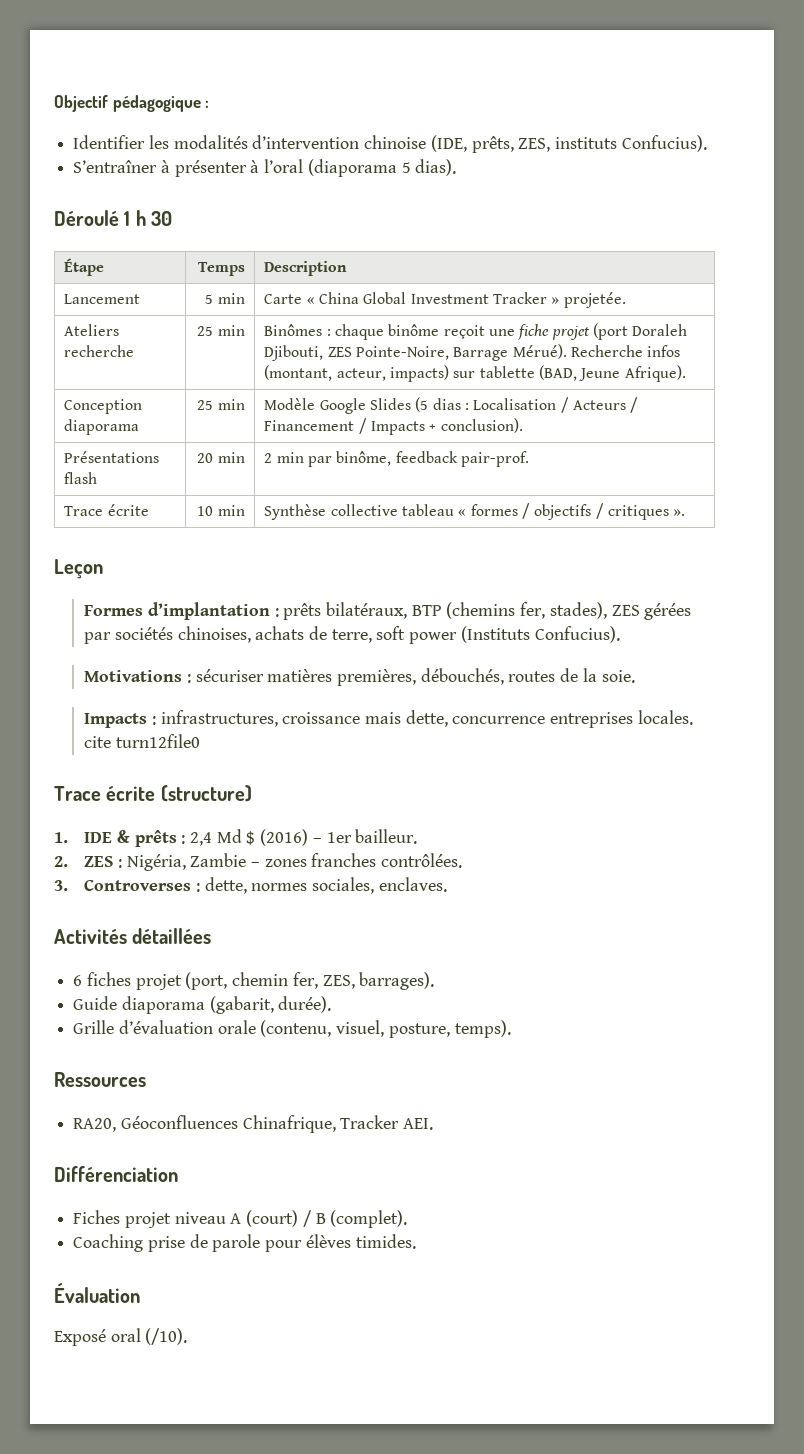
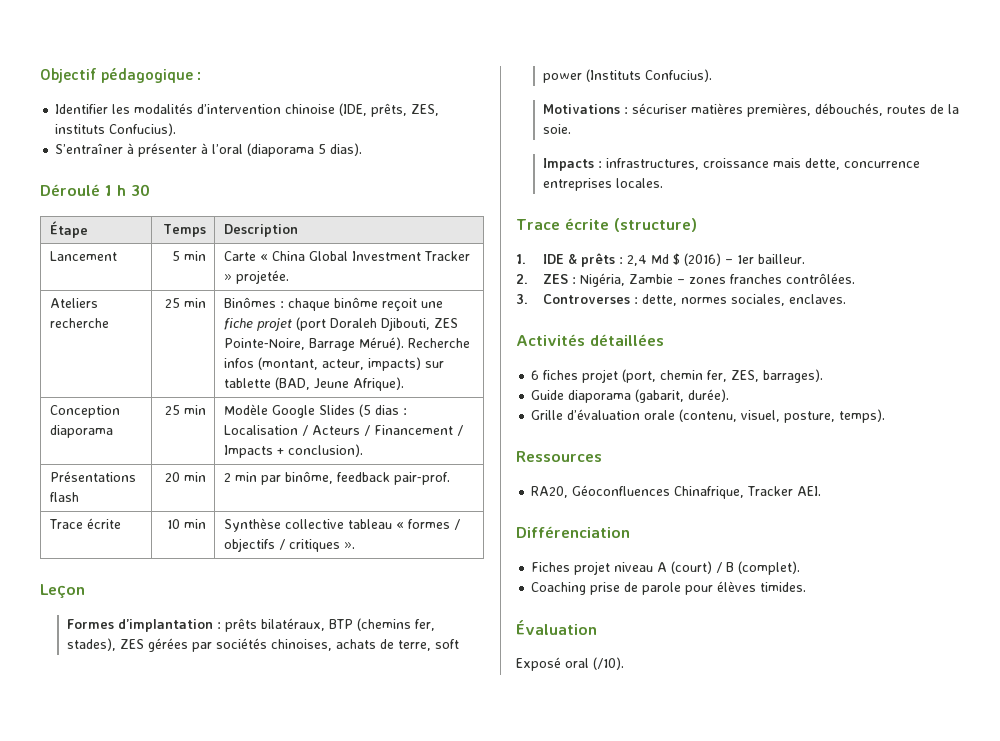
[84,734,200,748] cite turn12file0 -> (663, 183) none

